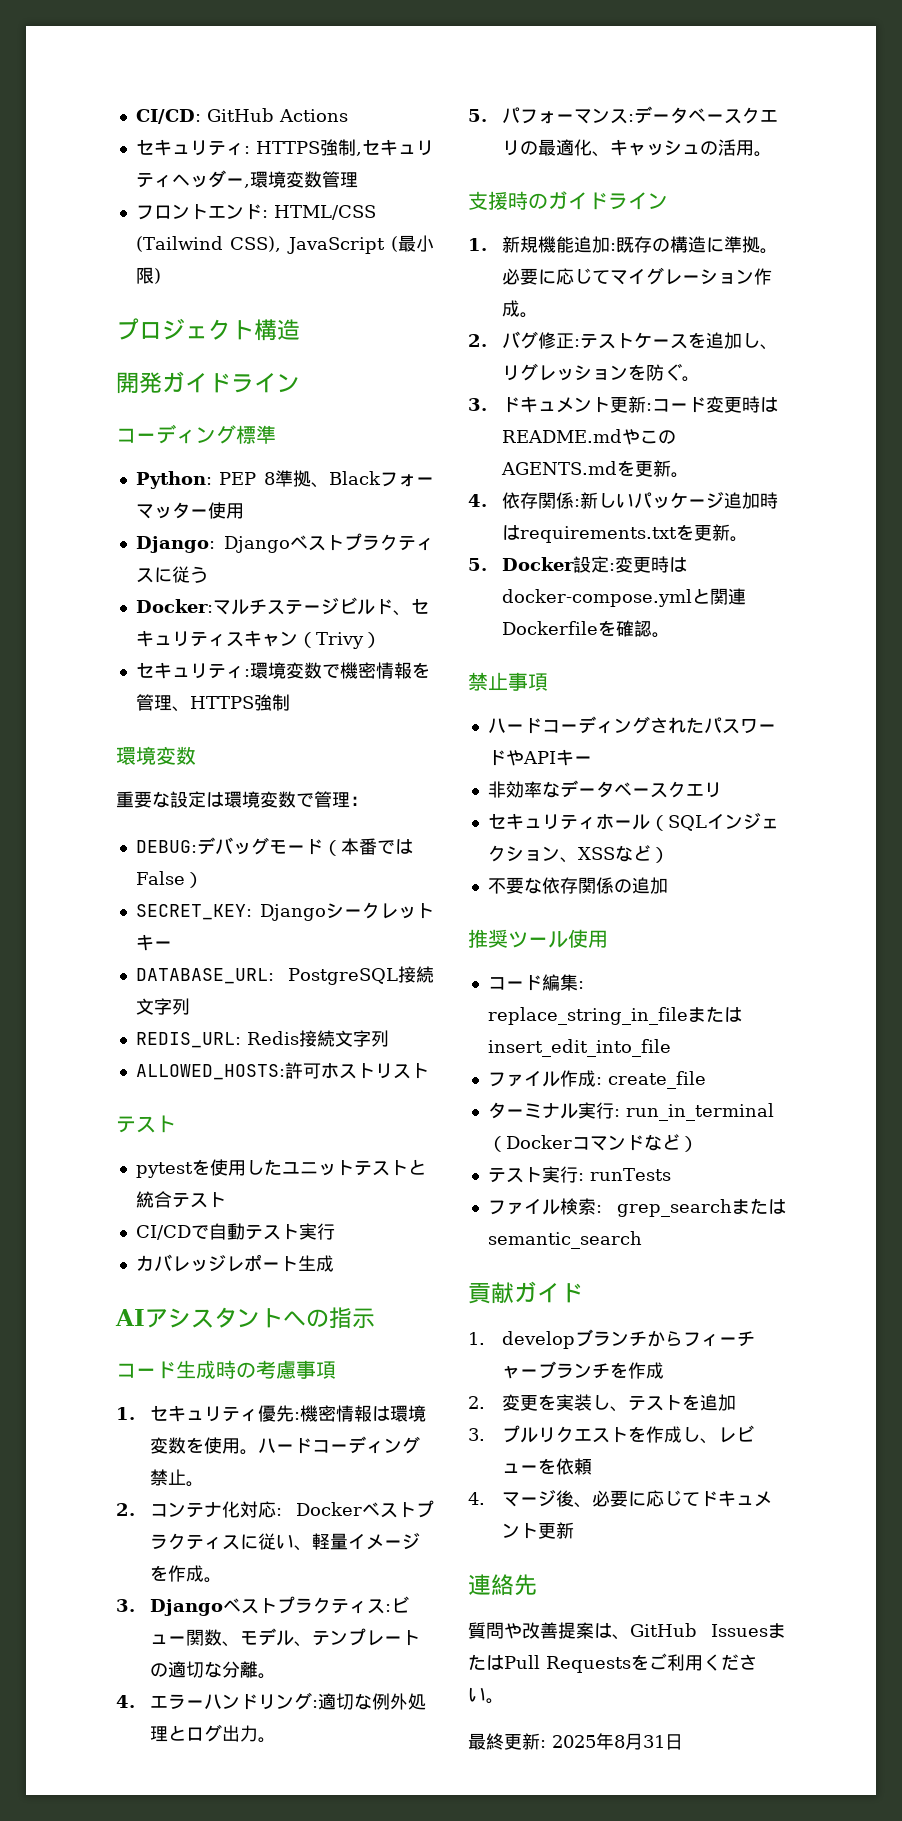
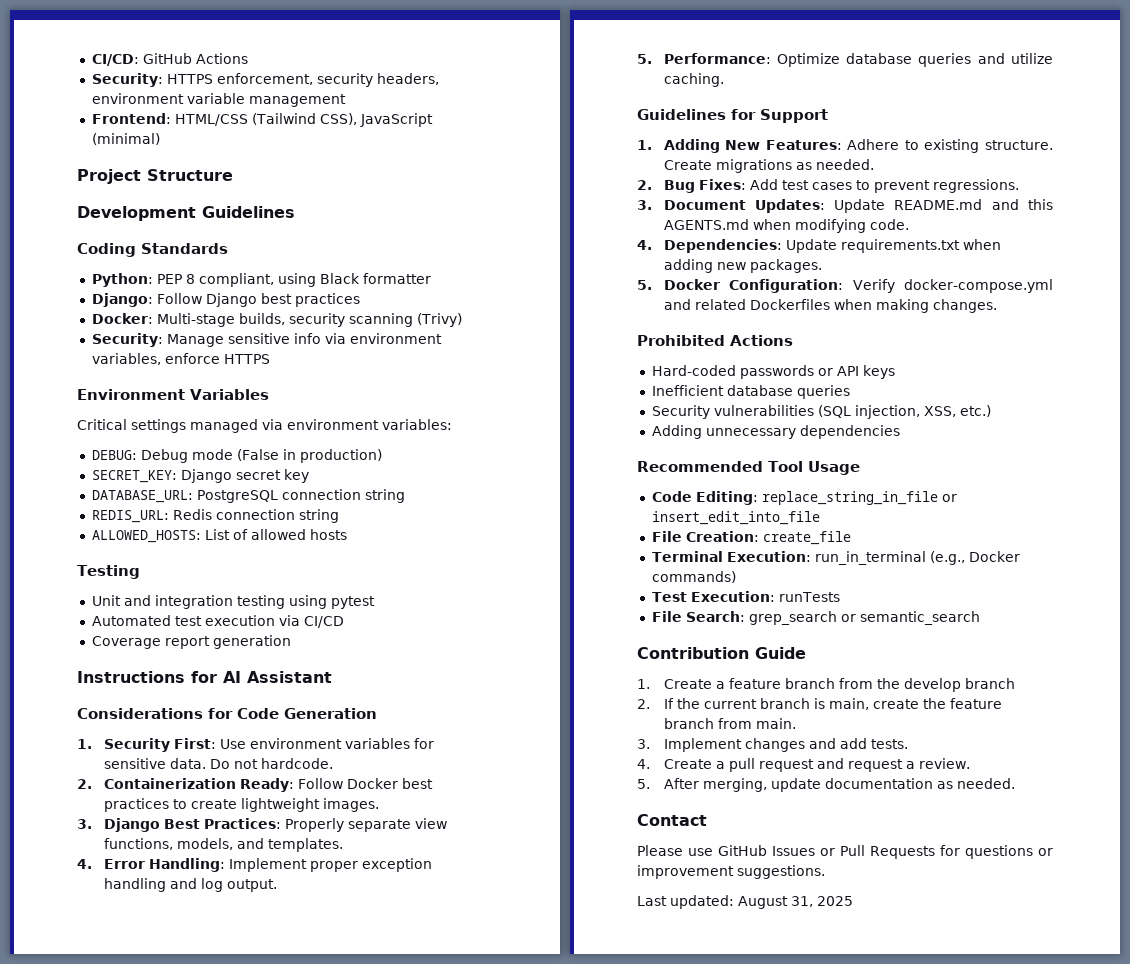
[135,139,434,156] [135,170,358,188] [135,204,376,220] [135,235,434,254] [135,267,161,284] [116,318,300,341] [116,371,300,394] [116,424,276,444] [135,470,434,489] [135,502,244,519] [135,533,434,553] [135,566,208,583] [135,597,429,616] [135,630,381,649] [135,662,430,679] [135,694,290,712] [116,746,196,765] [116,791,368,808] [135,837,413,856] [135,871,203,888] [135,902,434,921] [135,934,172,951] セキュリティ: HTTPS強制,セキュリティヘッダー,環境変数管理 // フロントエンド: HTML/CSS (Tailwind CSS), JavaScript (最小限) // プロジェクト構造 // 開発ガイドライン // コーディング標準 // Python: PEP 8準拠、Blackフォーマッター使用 // Django: Djangoベストプラクティスに従う // Docker:マルチステージビルド、セキュリティスキャン（Trivy） // セキュリティ:環境変数で機密情報を管理、HTTPS強制 // 環境変数 // 重要な設定は環境変数で管理： // DEBUG:デバッグモード（本番ではFalse） // SECRET_KEY: Djangoシークレットキー -> [91,73,439,87] [91,93,346,107] [91,113,433,127] [91,133,160,145] [77,169,233,184] [77,206,295,221] [77,243,228,257] [91,273,431,287] [91,293,360,307] [91,313,462,327] [91,333,442,347] [91,353,270,365] [77,389,269,400] [77,419,452,433] [91,449,382,463] [91,469,309,483] Security: HTTPS enforcement, security headers, environment variable management // Frontend: HTML/CSS (Tailwind CSS), JavaScript (minimal) // Project Structure // Development Guidelines // Coding Standards // Python: PEP 8 compliant, using Black formatter // Django: Follow Django best practices // Docker: Multi-stage builds, security scanning (Trivy) // Security: Manage sensitive info via environment variables, enforce HTTPS // Environment Variables // Critical settings managed via environment variables: // DEBUG: Debug mode (False in production) // SECRET_KEY: Django secret key
[398,966,434,983] [135,998,190,1015] 接続文字列 -> [281,489,405,503] connection string
[298,1030,389,1047] 接続文字列 -> [215,509,339,523] connection string
[284,1062,429,1079] [116,1115,176,1133] [135,1159,426,1178] [135,1191,226,1208] [135,1223,335,1240] [135,1254,334,1272] [115,1307,375,1329] [116,1360,336,1379] [116,1405,426,1422] [149,1436,420,1455] [149,1469,204,1487] [116,1500,434,1518] [149,1533,420,1551] [149,1565,222,1583] [116,1596,409,1616] [149,1628,420,1647] [149,1661,276,1679] [116,1692,426,1710] [149,1724,276,1743] [468,106,778,124] [501,139,772,157] [468,191,668,210] [468,236,778,254] [501,267,772,285] [501,300,538,318] [468,331,778,350] [501,363,700,382] [468,396,778,413] [501,429,676,445] [500,460,689,478] [468,492,778,509] [501,524,748,543] [468,556,687,573] [501,588,746,607] [501,620,670,638] [468,672,548,691] [487,716,776,734] [487,749,592,766] [487,780,722,798] [487,813,779,831] [487,845,669,863] [487,877,668,894] [468,929,608,948] [487,974,584,991] [487,1006,742,1025] [487,1039,671,1057] [487,1070,706,1089] [487,1102,774,1121] [487,1134,698,1152] [487,1166,671,1183] [487,1198,786,1217] 許可ホストリスト // テスト // pytestを使用したユニットテストと統合テスト // CI/CDで自動テスト実行 // カバレッジレポート生成 // AIアシスタントへの指示 // コード生成時の考慮事項 // 1.セキュリティ優先:機密情報は環境変数を使用。ハードコーディング禁止。 // 2.コンテナ化対応: Dockerベストプラクティスに従い、軽量イメージを作成。 // 3. Djangoベストプラクティス:ビュー関数、モデル、テンプレートの適切な分離。 // 4.エラーハンドリング:適切な例外処理とログ出力。 // 5.パフォーマンス:データベースクエリの最適化、キャッシュの活用。 // 支援時のガイドライン // 1.新規機能追加:既存の構造に準拠。必要に応じてマイグレーション作成。 // 2.バグ修正:テストケースを追加し、リグレッションを防ぐ。 // 3.ドキュメント更新:コード変更時はREADME.mdやこのAGENTS.mdを更新。 // 4.依存関係:新しいパッケージ追加時はrequirements.txtを更新。 // 5. Docker設定:変更時はdocker-compose.ymlと関連Dockerfileを確認。 // 禁止事項 // ハードコーディングされたパスワードやAPIキー // 非効率なデータベースクエリ // セキュリティホール（SQLインジェクション、XSSなど） // 不要な依存関係の追加 // 推奨ツール使用 // コード編集: replace_string_in_fileまたはinsert_edit_into_file // ファイル作成: create_file // ターミナル実行: run_in_terminal（Dockerコマンドなど） // テスト実行: runTests // ファイル検索: grep_searchまたは -> [204,529,347,540] [77,565,140,579] [91,595,375,609] [91,615,344,628] [91,635,291,649] [77,671,332,683] [77,708,377,719] [77,738,434,752] [103,758,333,769] [77,778,433,792] [103,798,379,812] [77,818,447,832] [103,838,343,852] [77,858,432,872] [103,878,277,892] [637,53,1053,67] [663,73,724,87] [637,109,828,123] [637,139,1053,153] [663,159,874,173] [637,179,1019,193] [637,199,1053,213] [663,219,909,233] [637,239,1001,253] [663,259,822,273] [637,279,1053,293] [663,299,997,313] [637,335,793,346] [651,365,895,379] [651,385,850,399] [651,405,991,419] [651,425,900,439] [637,461,860,475] [651,491,957,505] [651,511,820,525] [651,531,851,545] [651,551,1020,565] [651,571,736,583] [651,591,840,602] [651,611,856,625] List of allowed hosts // Testing // Unit and integration testing using pytest // Automated test execution via CI/CD // Coverage report generation // Instructions for AI Assistant // Considerations for Code Generation // 1. Security First: Use environment variables for sensitive data. Do not hardcode. // 2. Containerization Ready: Follow Docker best practices to create lightweight images. // 3. Django Best Practices: Properly separate view functions, models, and templates. // 4. Error Handling: Implement proper exception handling and log output. // 5. Performance: Optimize database queries and utilize caching. // Guidelines for Support // 1. Adding New Features: Adhere to existing structure. Create migrations as needed. // 2. Bug Fixes: Add test cases to prevent regressions. // 3. Document Updates: Update README.md and this AGENTS.md when modifying code. // 4. Dependencies: Update requirements.txt when adding new packages. // 5. Docker Configuration: Verify docker-compose.yml and related Dockerfiles when making changes. // Prohibited Actions // Hard-coded passwords or API keys // Inefficient database queries // Security vulnerabilities (SQL injection, XSS, etc.) // Adding unnecessary dependencies // Recommended Tool Usage // Code Editing: replace_string_in_file or insert_edit_into_file // File Creation: create_file // Terminal Execution: run_in_terminal (e.g., Docker commands) // Test Execution: runTests // File Search: grep_search or
[468,1281,583,1304] [468,1329,755,1349] [501,1361,664,1379] [468,1394,736,1412] [468,1425,754,1444] [501,1458,592,1475] [468,1490,772,1508] [501,1522,574,1539] [468,1574,537,1596] [468,1622,630,1640] 貢献ガイド // 1. developブランチからフィーチャーブランチを作成 // 2.変更を実装し、テストを追加 // 3.プルリクエストを作成し、レビューを依頼 // 4.マージ後、必要に応じてドキュメント更新 // 連絡先 // 質問や改善提案は、 -> [637,647,806,659] [637,678,1015,692] [637,698,1002,710] [663,718,796,729] [637,738,908,752] [637,758,970,772] [637,778,1015,792] [637,814,707,826] [637,845,713,856] Contribution Guide // 1. Create a feature branch from the develop branch // 2. If the current branch is main, create the feature branch from main. // 3. Implement changes and add tests. // 4. Create a pull request and request a review. // 5. After merging, update documentation as needed. // Contact // Please use
[768,1623,786,1638] [468,1654,504,1670] または -> [820,848,835,856] or
[631,1653,757,1671] [468,1687,504,1704] [468,1733,683,1750] をご利用ください。 // 最終更新: 2025年8月31日 -> [940,845,1053,859] [637,865,825,879] [637,895,853,909] for questions or improvement suggestions. // Last updated: August 31, 2025

